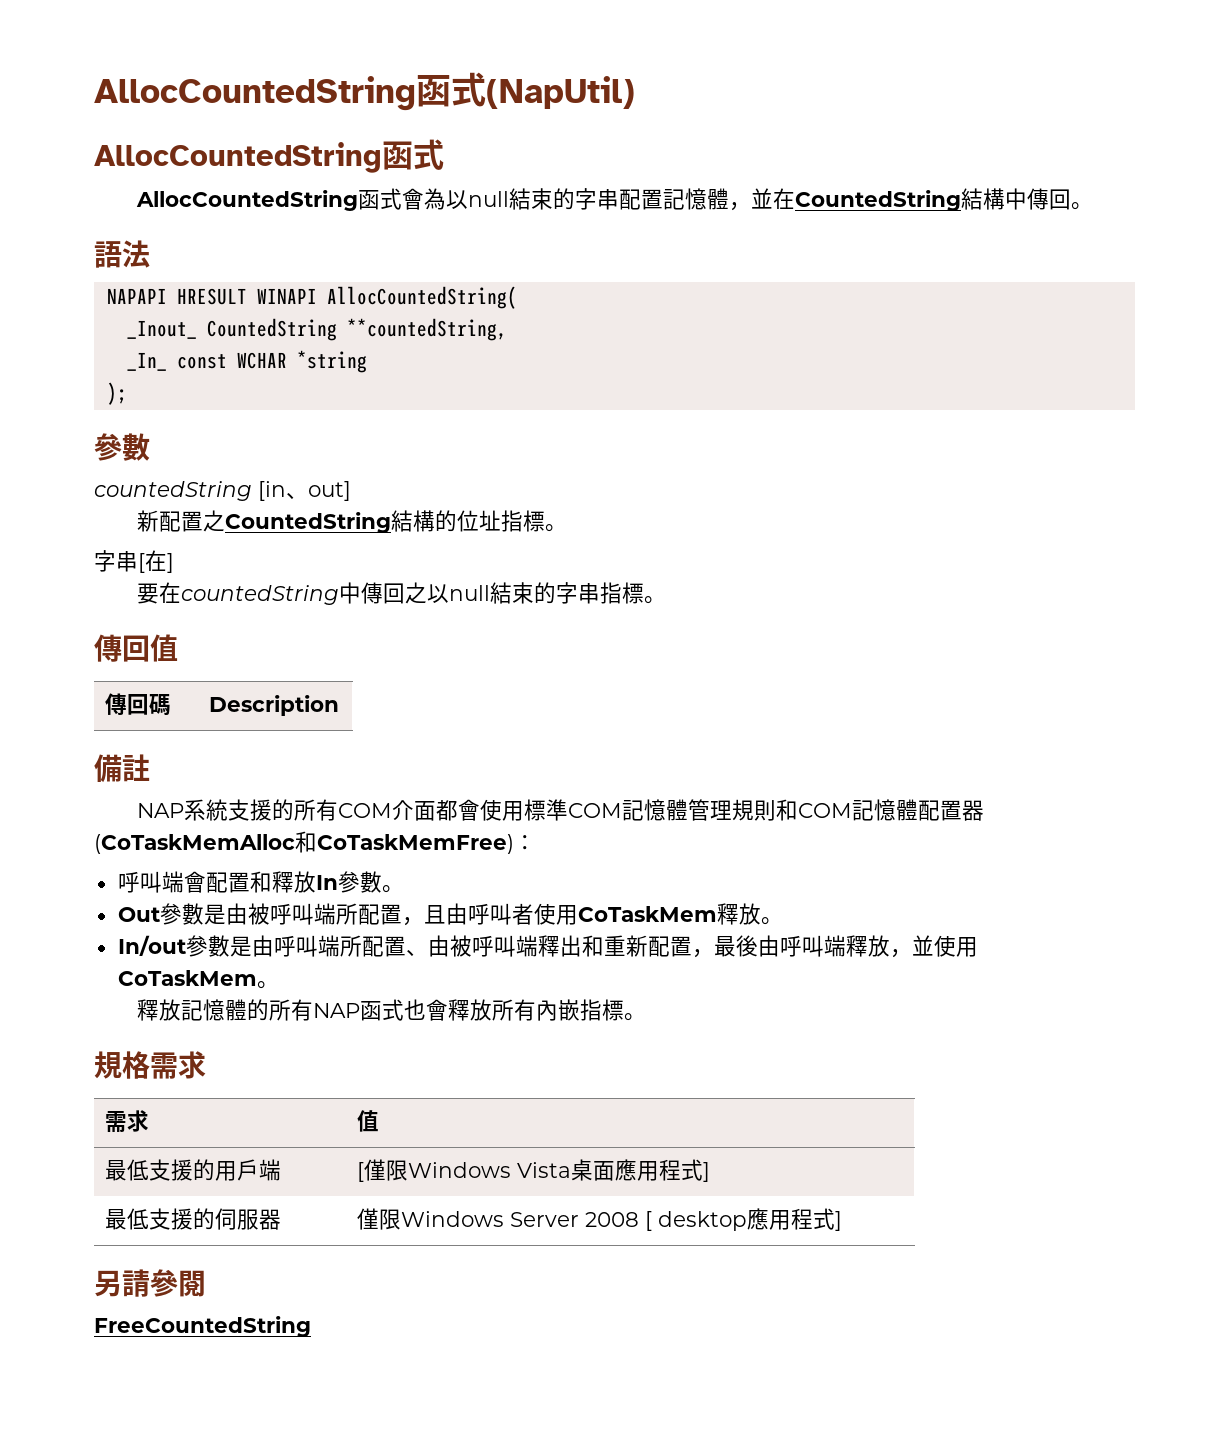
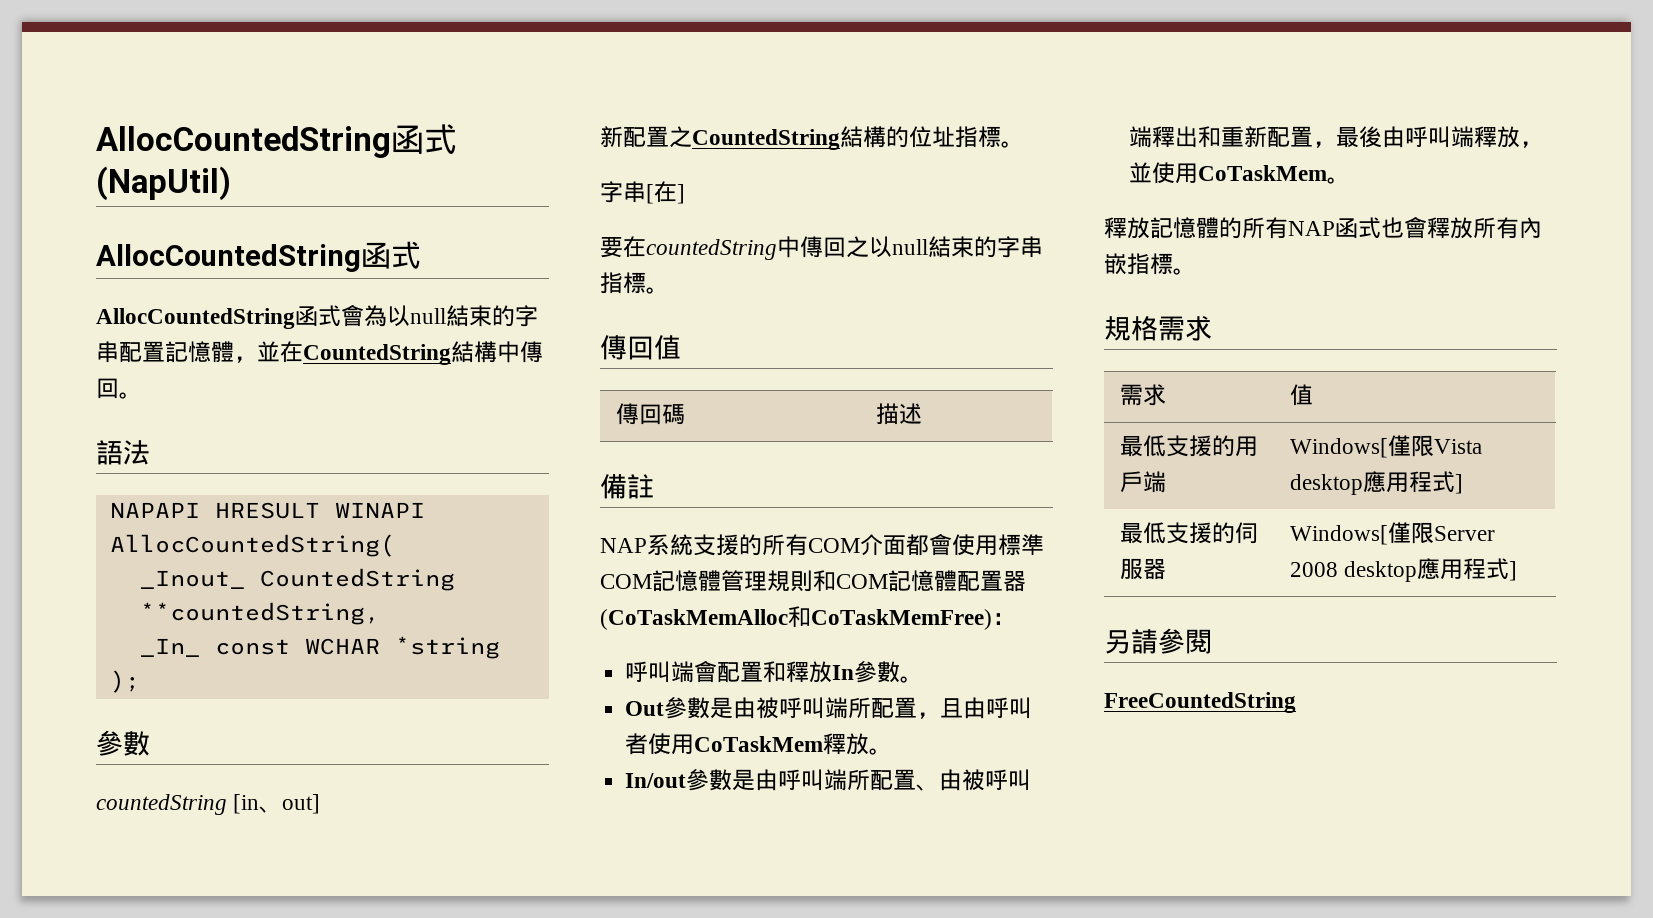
[209,695,340,716] Description -> [875,403,922,425] 描述
[357,1159,616,1182] [僅限Windows Vista桌面 -> [1289,435,1482,458] [1289,474,1363,495] Windows[僅限Vista desktop
[357,1208,505,1230] 僅限Windows -> [1289,522,1434,545] Windows[僅限
[645,1211,653,1231] [ -> (1338, 569) none

